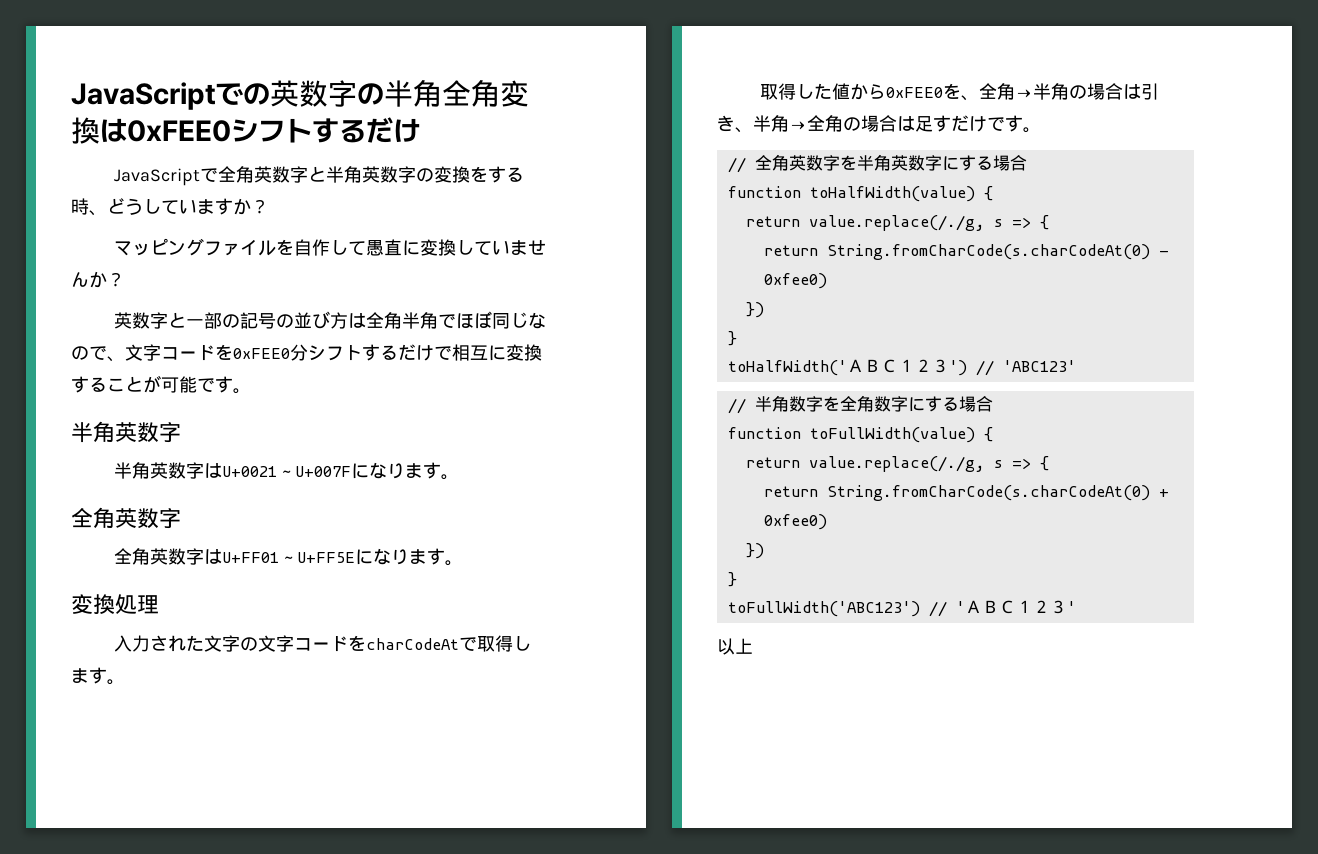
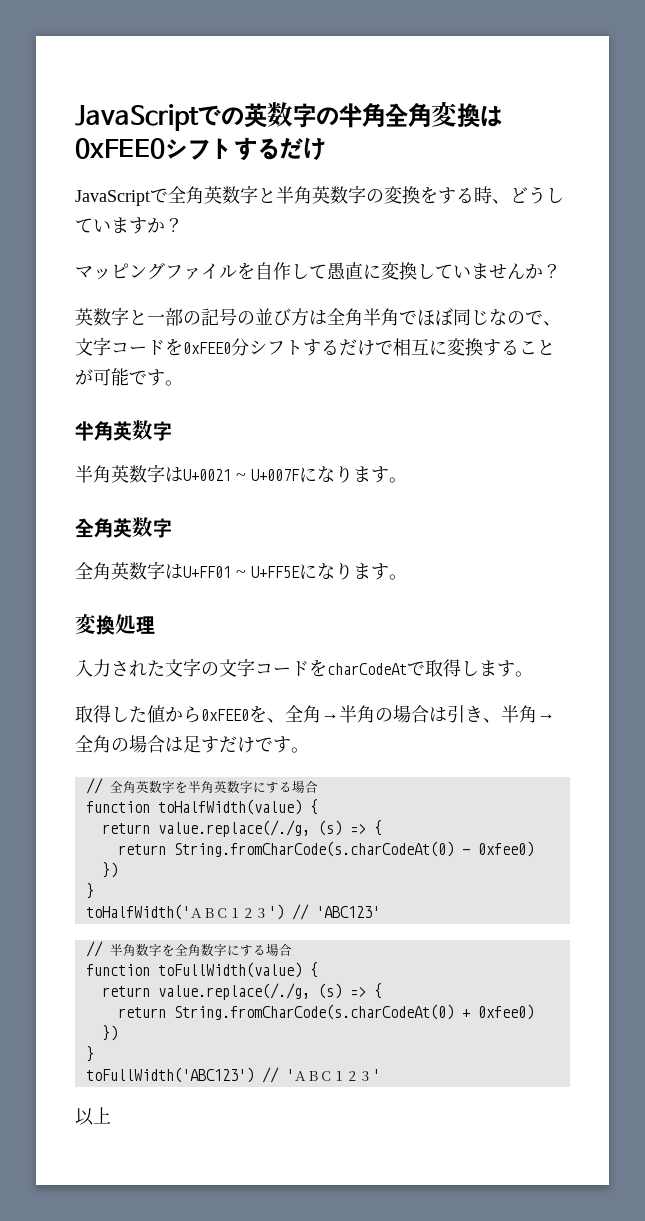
[993,219,1003,227] s -> [317,820,342,836] (s)
[993,460,1003,468] s -> [317,983,342,999] (s)

